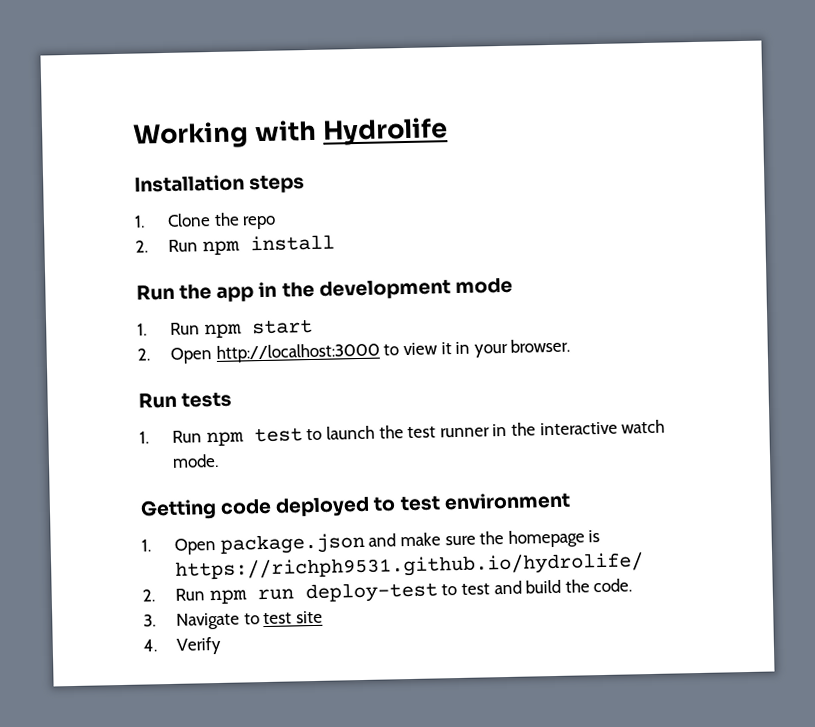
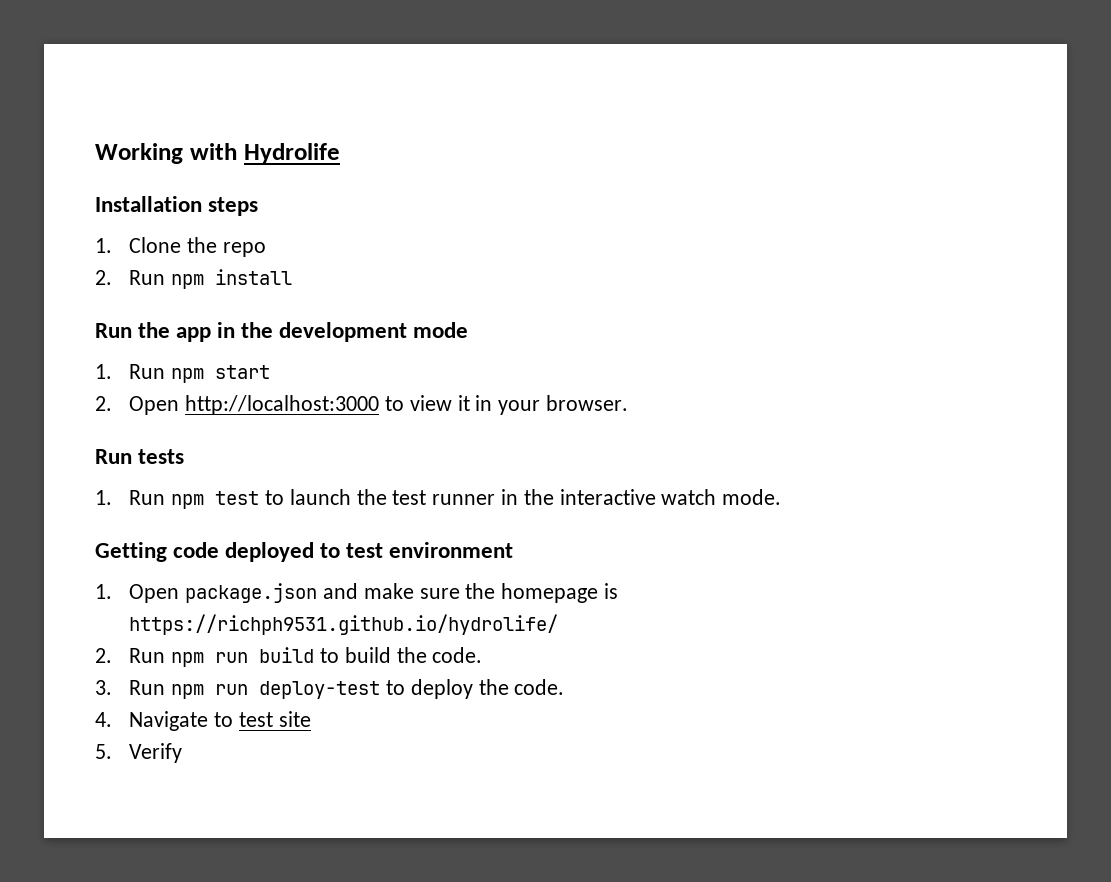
[304,578,633,604] [143,614,156,627] deploy-test to test and build the code. // 3. -> [259,647,483,663] [95,679,565,699] [95,712,112,727] build to build the code. // 3. Run npm run deploy-test to deploy the code. // 4.
[143,639,157,652] 4. -> [95,744,112,759] 5.

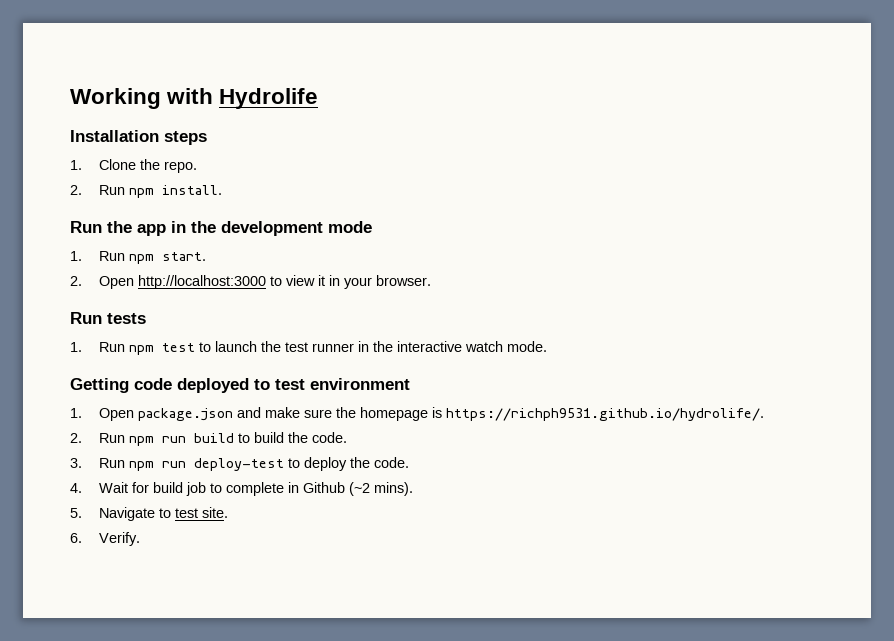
[223,242,267,257] [95,269,293,289] repo // 2. Run npm install -> [163,161,197,173] [70,185,222,198] repo. // 2. Run npm install.
[215,365,271,379] start -> [161,252,206,261] start.
[129,614,559,635] https://richph9531.github.io/hydrolife/ -> [445,408,764,421] https://richph9531.github.io/hydrolife/.
[129,711,311,731] [95,743,183,763] Navigate to test site // 5. Verify -> [98,482,413,496] [70,507,228,521] [70,532,140,546] Wait for build job to complete in Github (~2 mins). // 5. Navigate to test site. // 6. Verify.

